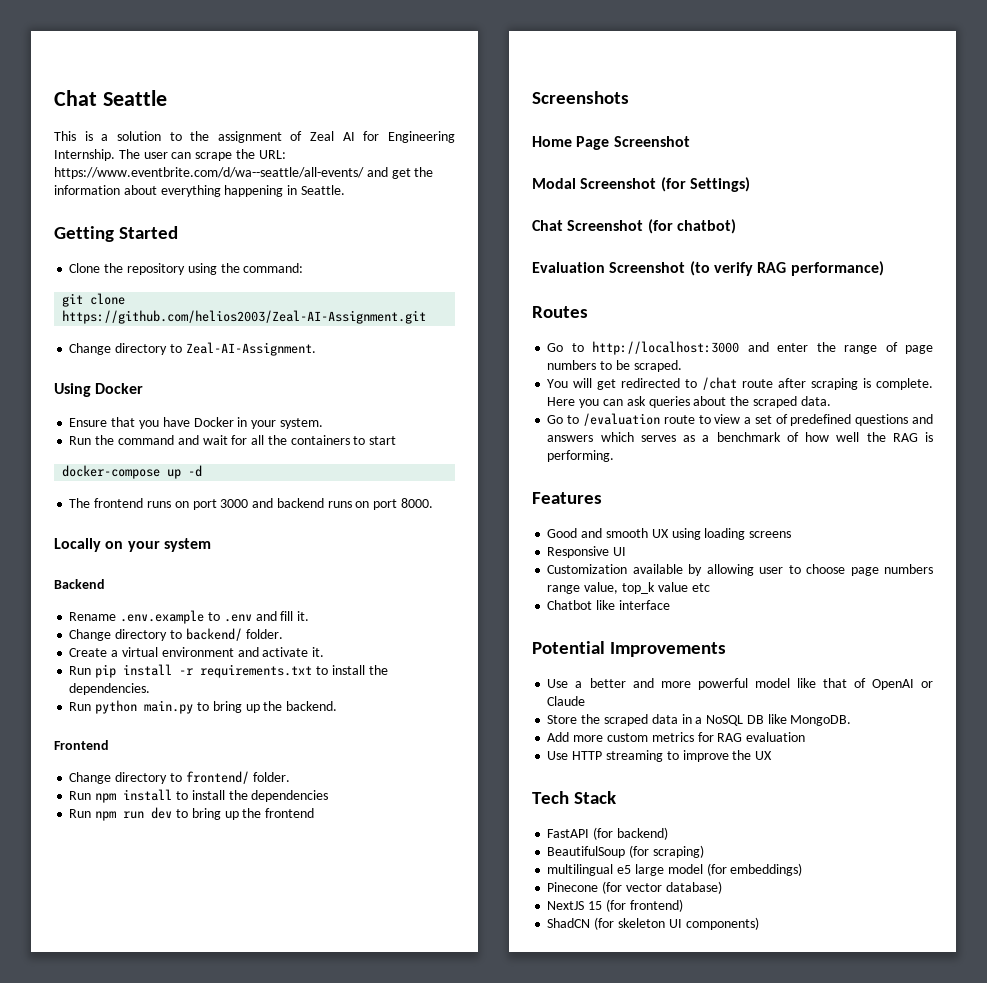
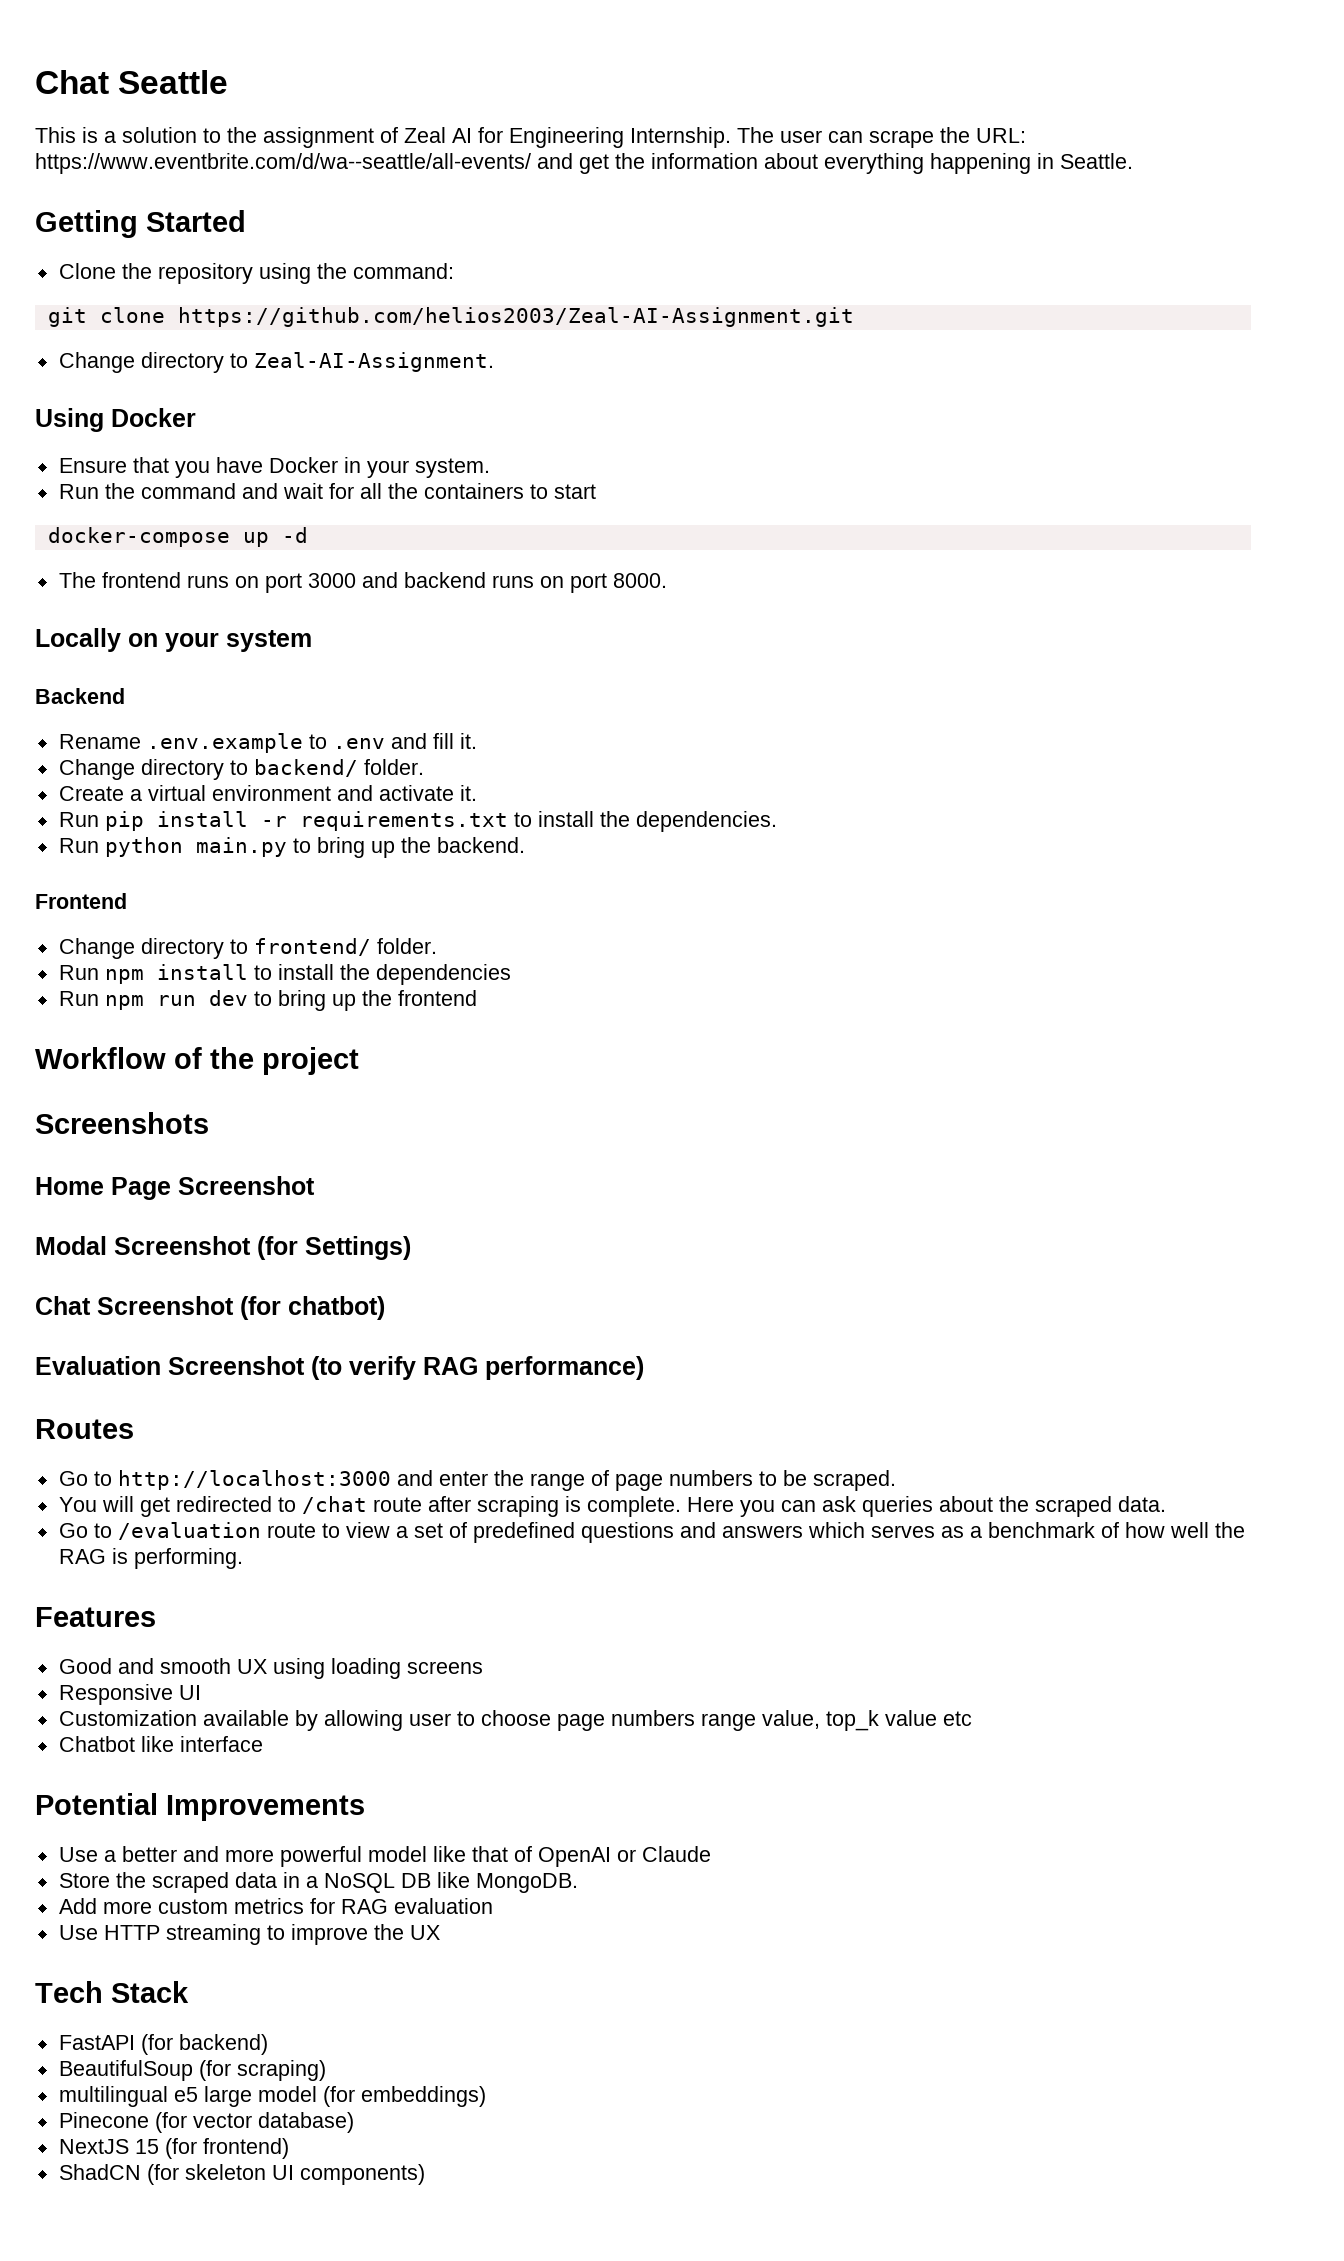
(315, 813) none -> [35,1047,359,1075] // Workflow of the project

